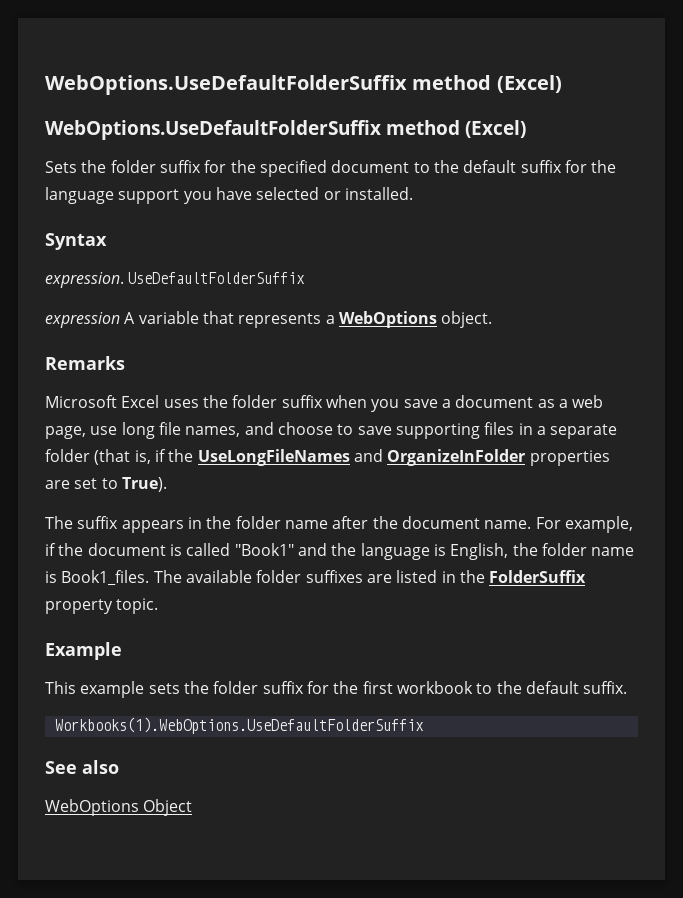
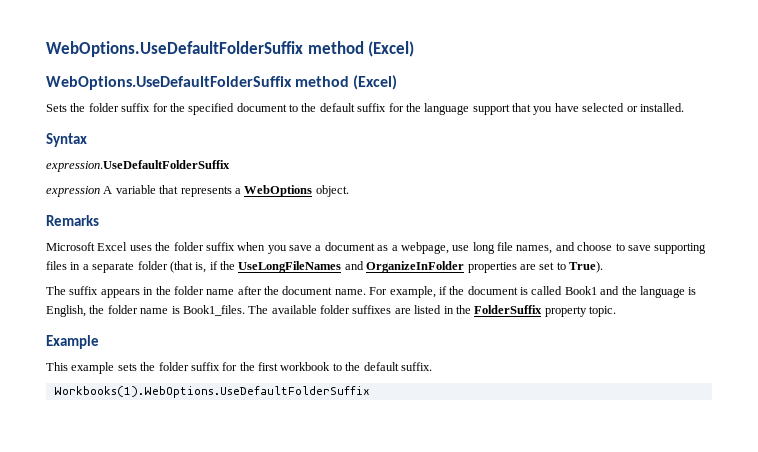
(180, 196) none -> [512,103,531,112] that
[45,272,306,288] expression. UseDefaultFolderSuffix -> [46,160,230,172] expression.UseDefaultFolderSuffix
[572,395,604,408] [45,426,86,439] web page, -> [400,242,449,254] webpage,
[234,543,294,556] "Book1" -> [564,286,597,295] Book1
[45,760,119,774] [45,799,193,816] // See also // WebOptions Object -> (370, 392) none

